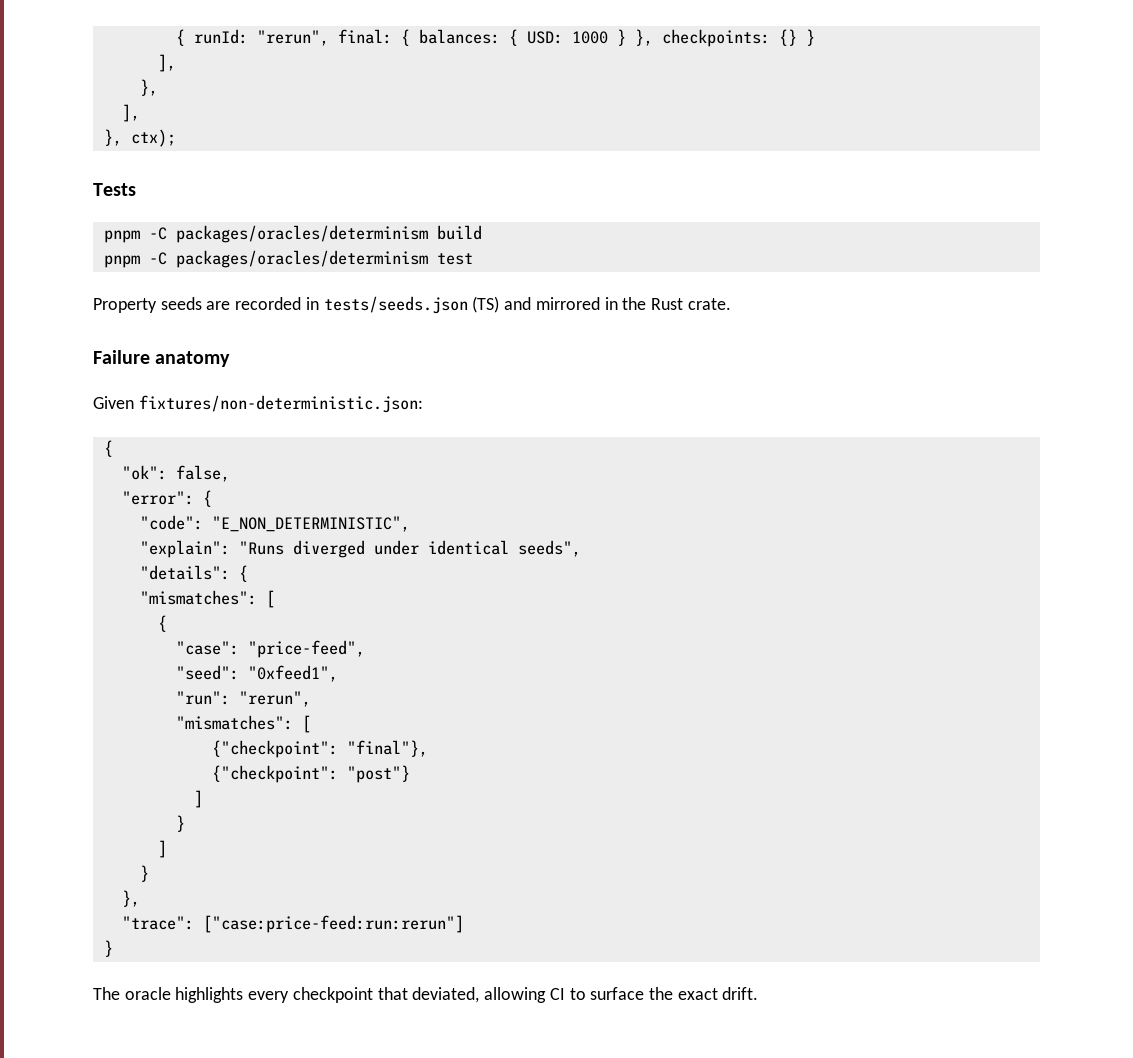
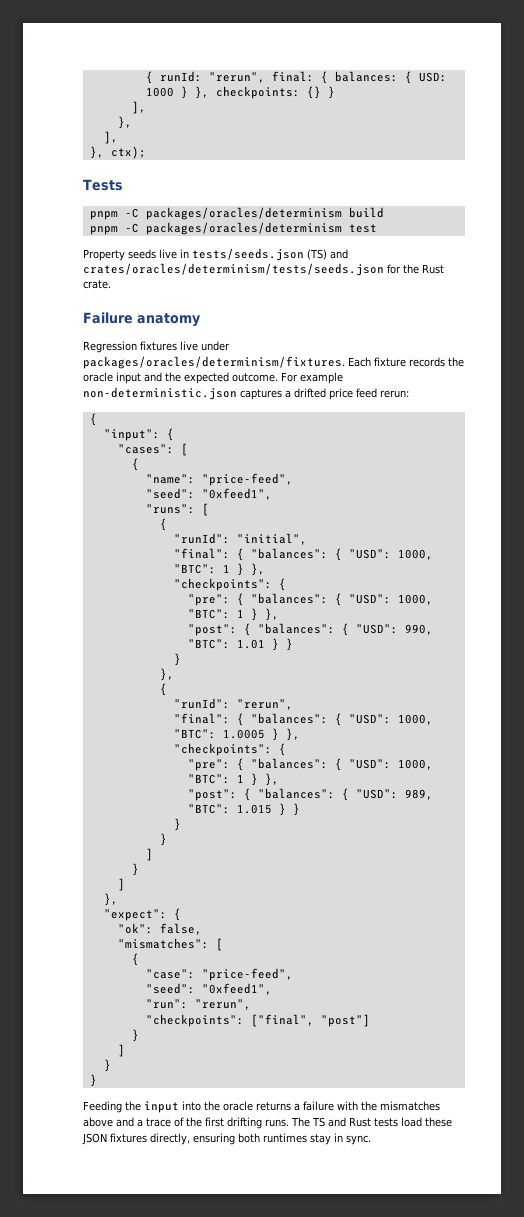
[206,297,302,310] are recorded -> [159,249,177,259] live
[535,297,618,310] mirrored in -> [83,263,401,276] crates/oracles/determinism/tests/seeds.json for
[93,395,423,413] [103,440,113,457] [121,465,230,482] [121,490,212,507] [139,515,410,532] [139,540,581,558] [139,565,248,582] Given fixtures/non-deterministic.json: // { // "ok": false, // "error": { // "code": "E_NON_DETERMINISTIC", // "explain": "Runs diverged under identical seeds", // "details": { -> [83,341,230,353] [83,356,464,369] [83,372,343,384] [83,387,409,400] [89,413,97,426] [103,428,174,441] [117,443,188,456] [131,458,139,471] [145,473,293,486] [145,488,272,500] [145,503,209,516] [159,518,167,531] [173,533,307,545] [173,548,433,561] [173,563,265,576] [173,578,286,591] [187,593,433,606] [187,608,279,621] [187,623,433,636] [187,638,293,651] [173,653,181,666] [159,668,174,681] [159,683,167,696] [173,698,293,710] [173,713,433,726] [173,728,300,741] [173,743,286,756] [187,758,433,771] [187,773,279,786] [187,788,433,801] [187,803,300,816] [173,818,181,831] [159,833,167,846] [145,848,153,861] [131,863,139,876] [117,878,125,891] [103,893,118,906] [103,908,181,921] [117,923,202,935] Regression fixtures live under packages/oracles/determinism/fixtures. Each fixture records the oracle input and the expected outcome. For example non-deterministic.json captures a drifted price feed rerun: // { // "input": { // "cases": [ // { // "name": "price-feed", // "seed": "0xfeed1", // "runs": [ // { // "runId": "initial", // "final": { "balances": { "USD": 1000, "BTC": 1 } }, // "checkpoints": { // "pre": { "balances": { "USD": 1000, "BTC": 1 } }, // "post": { "balances": { "USD": 990, "BTC": 1.01 } } // } // }, // { // "runId": "rerun", // "final": { "balances": { "USD": 1000, "BTC": 1.0005 } }, // "checkpoints": { // "pre": { "balances": { "USD": 1000, "BTC": 1 } }, // "post": { "balances": { "USD": 989, "BTC": 1.015 } } // } // } // ] // } // ] // }, // "expect": { // "ok": false,
[175,715,311,733] [211,740,428,758] [211,765,410,783] [193,790,203,808] [175,815,185,832] [157,840,167,858] [139,865,149,882] [121,890,140,907] [121,915,464,933] [103,940,113,957] [93,987,759,1003] "mismatches": [ // {"checkpoint": "final"}, // {"checkpoint": "post"} // ] // } // ] // } // }, // "trace": ["case:price-feed:run:rerun"] // } // The oracle highlights every checkpoint that deviated, allowing CI to surface the exact drift. -> [145,1014,370,1027] [131,1029,139,1042] [117,1044,125,1057] [103,1059,111,1072] [89,1074,97,1087] [83,1101,440,1113] [83,1117,452,1129] [82,1133,371,1145] "checkpoints": ["final", "post"] // } // ] // } // } // Feeding the input into the oracle returns a failure with the mismatches above and a trace of the first drifting runs. The TS and Rust tests load these JSON fixtures directly, ensuring both runtimes stay in sync.

